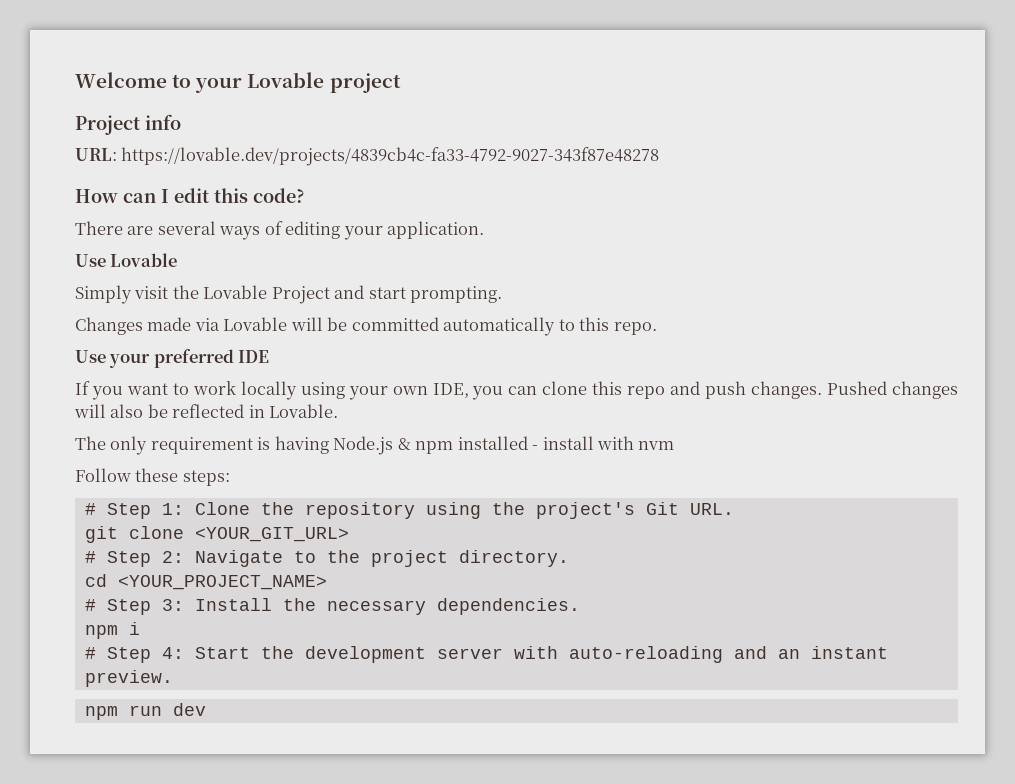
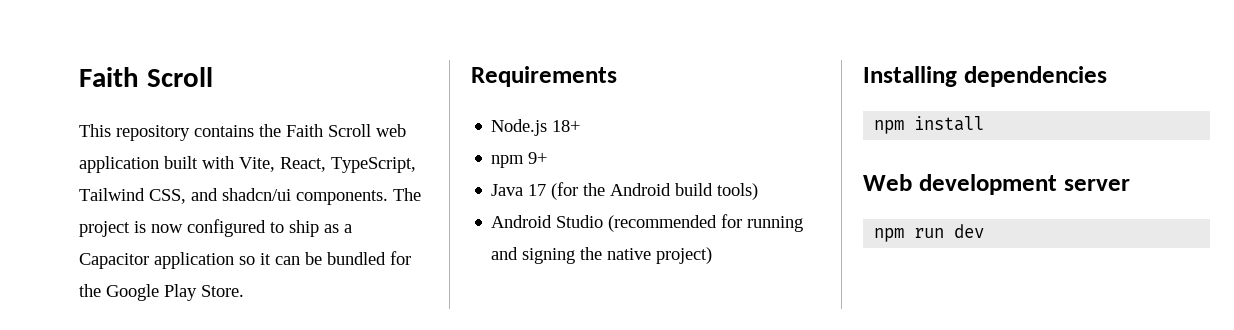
[75,72,401,93] [75,114,181,135] [75,147,660,166] [75,188,305,203] [75,221,485,240] [75,253,178,267] [75,285,503,304] [75,317,657,336] [75,349,270,368] [75,381,958,400] [74,404,339,418] [75,436,675,455] [75,468,230,486] [84,502,734,519] [84,526,349,543] [84,550,569,567] [84,574,327,590] [84,598,580,615] [84,622,140,639] [84,646,888,663] [84,670,173,687] Welcome to your Lovable project // Project info // URL: https://lovable.dev/projects/4839cb4c-fa33-4792-9027-343f87e48278 // How can I edit this code? // There are several ways of editing your application. // Use Lovable // Simply visit the Lovable Project and start prompting. // Changes made via Lovable will be committed automatically to this repo. // Use your preferred IDE // If you want to work locally using your own IDE, you can clone this repo and push changes. Pushed changes will also be reflected in Lovable. // The only requirement is having Node.js & npm installed - install with nvm // Follow these steps: // # Step 1: Clone the repository using the project's Git URL. // git clone <YOUR_GIT_URL> // # Step 2: Navigate to the project directory. // cd <YOUR_PROJECT_NAME> // # Step 3: Install the necessary dependencies. // npm i // # Step 4: Start the development server with auto-reloading and an instant preview. -> [79,67,213,87] [79,124,406,141] [79,156,416,173] [79,188,421,205] [79,219,352,237] [79,251,411,269] [79,284,244,301] [471,66,617,87] [491,119,581,136] [491,152,548,168] [491,182,759,200] [491,214,804,232] [491,247,713,264] [863,66,1107,87] [874,116,985,134] [863,174,1130,195] Faith Scroll // This repository contains the Faith Scroll web application built with Vite, React, TypeScript, Tailwind CSS, and shadcn/ui components. The project is now configured to ship as a Capacitor application so it can be bundled for the Google Play Store. // Requirements // Node.js 18+ // npm 9+ // Java 17 (for the Android build tools) // Android Studio (recommended for running and signing the native project) // Installing dependencies // npm install // Web development server

